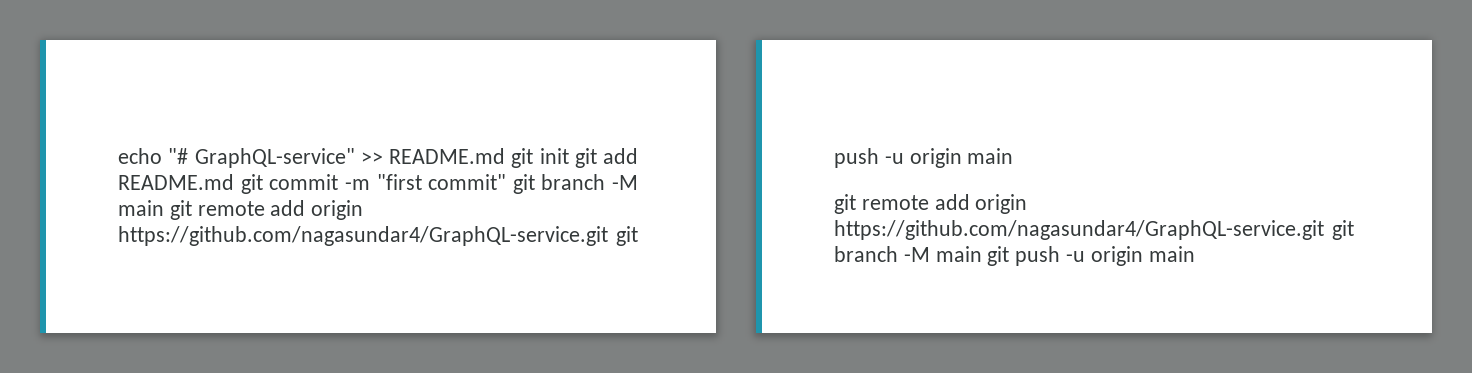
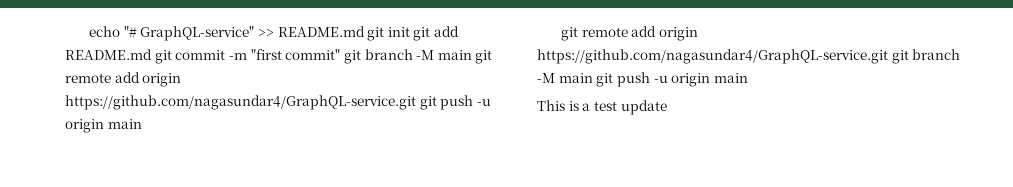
(1195, 254) none -> [537,100,667,115] // This is a test update

